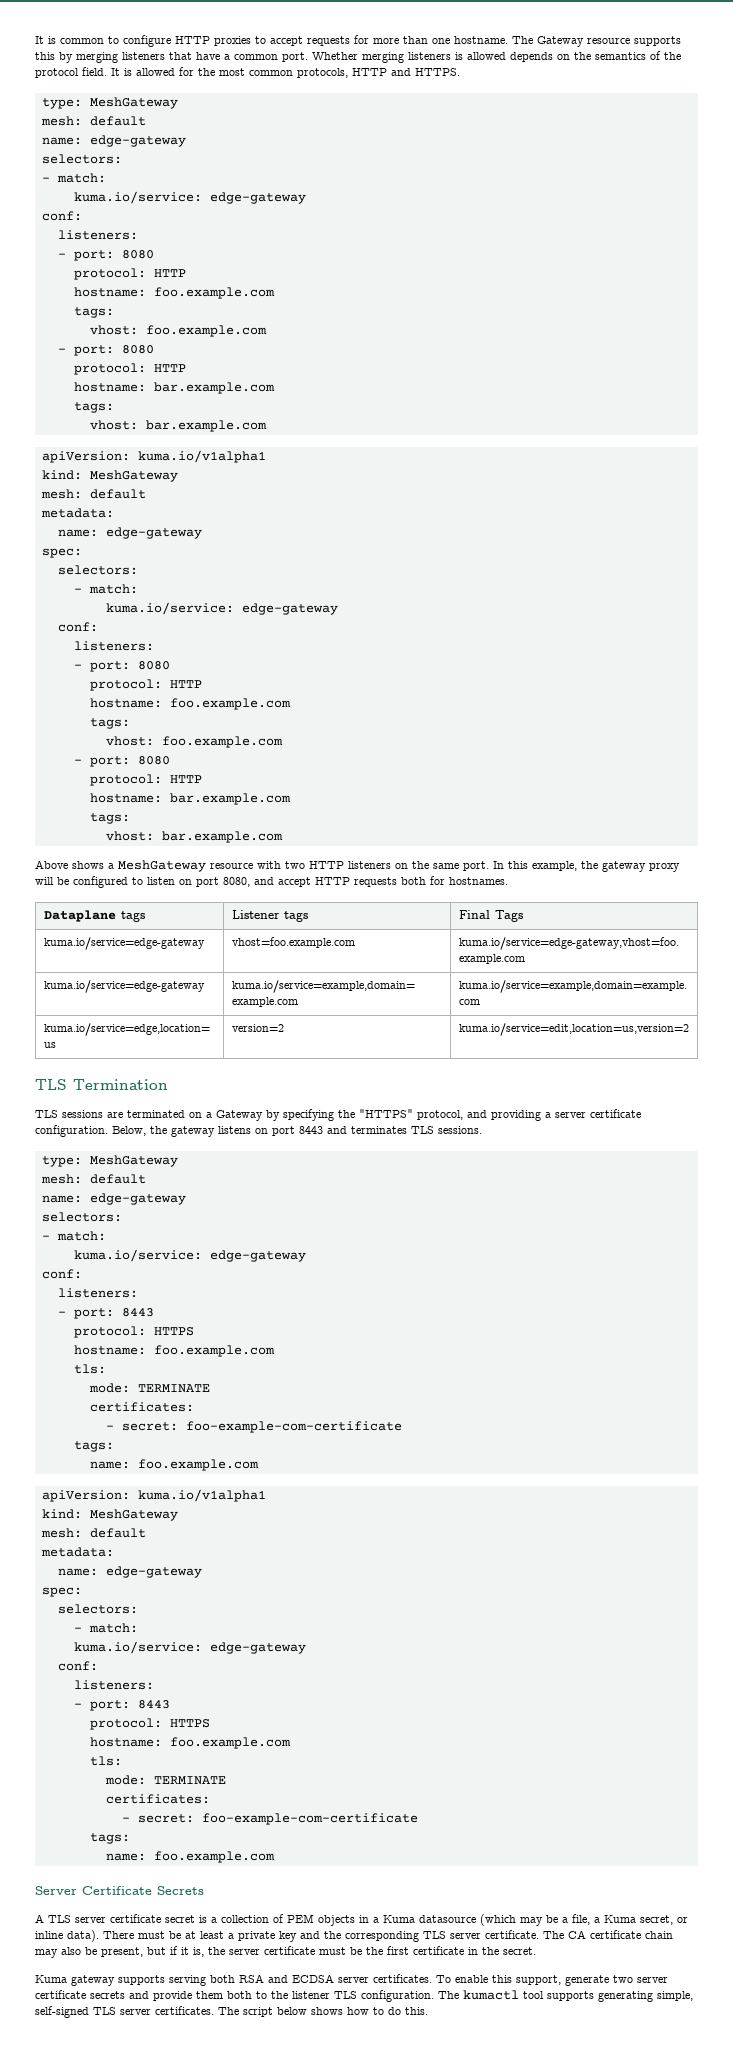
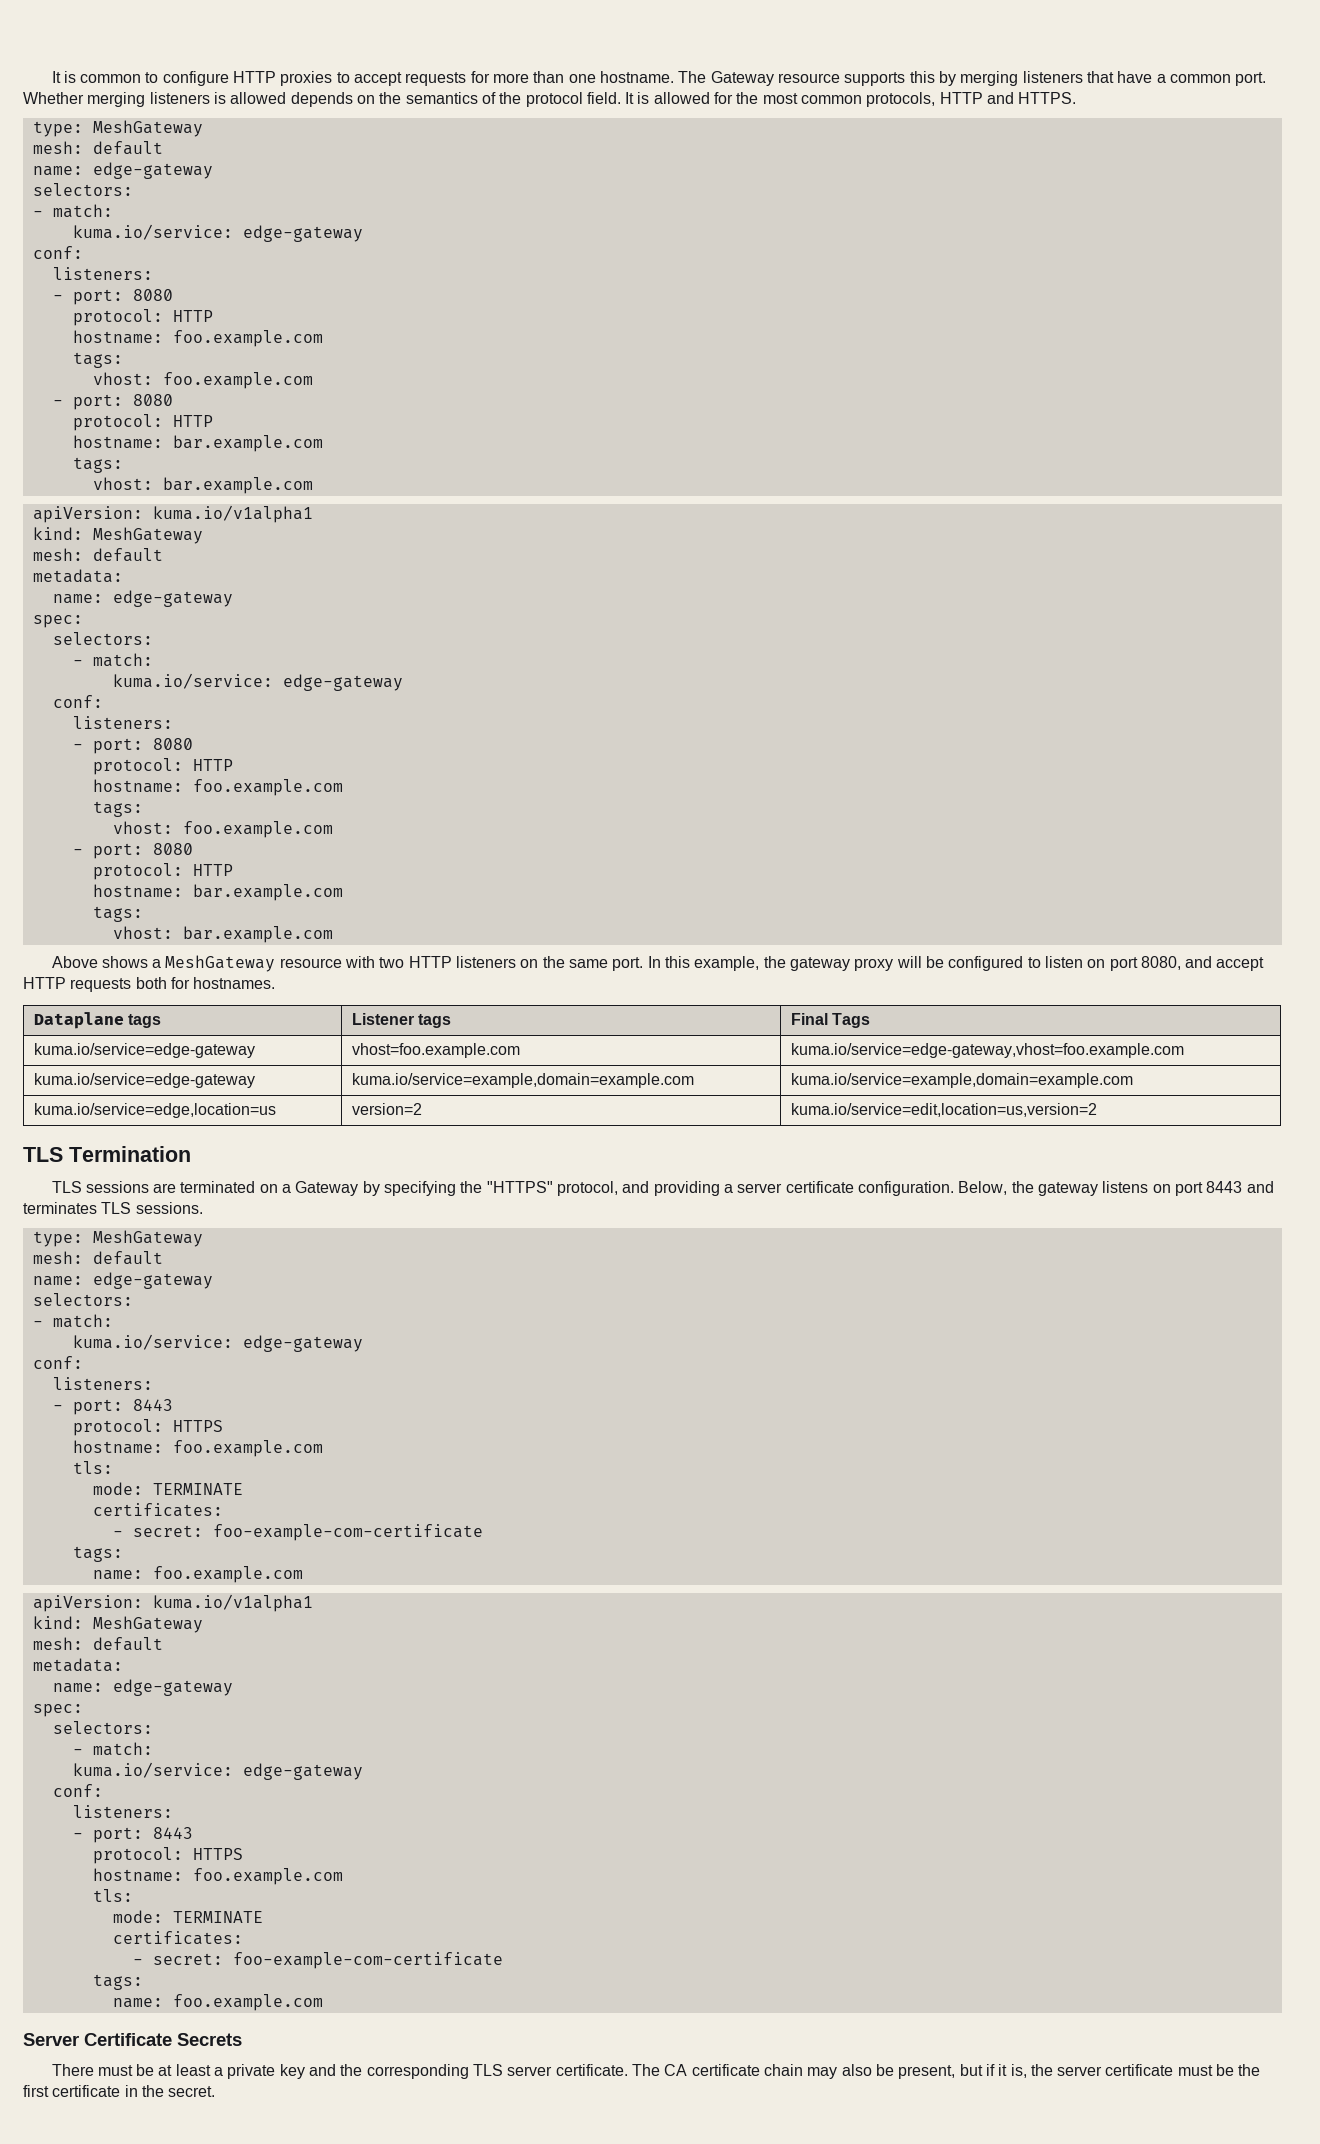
[35,1914,688,1926] [35,1930,99,1942] A TLS server certificate secret is a collection of PEM objects in a Kuma datasource (which may be a file, a Kuma secret, or inline data). -> (242, 2039) none
[35,1974,668,1986] [35,1990,693,2002] [35,2006,428,2018] // Kuma gateway supports serving both RSA and ECDSA server certificates. To enable this support, generate two server certificate secrets and provide them both to the listener TLS configuration. The kumactl tool supports generating simple, self-signed TLS server certificates. The script below shows how to do this. -> (216, 2091) none

